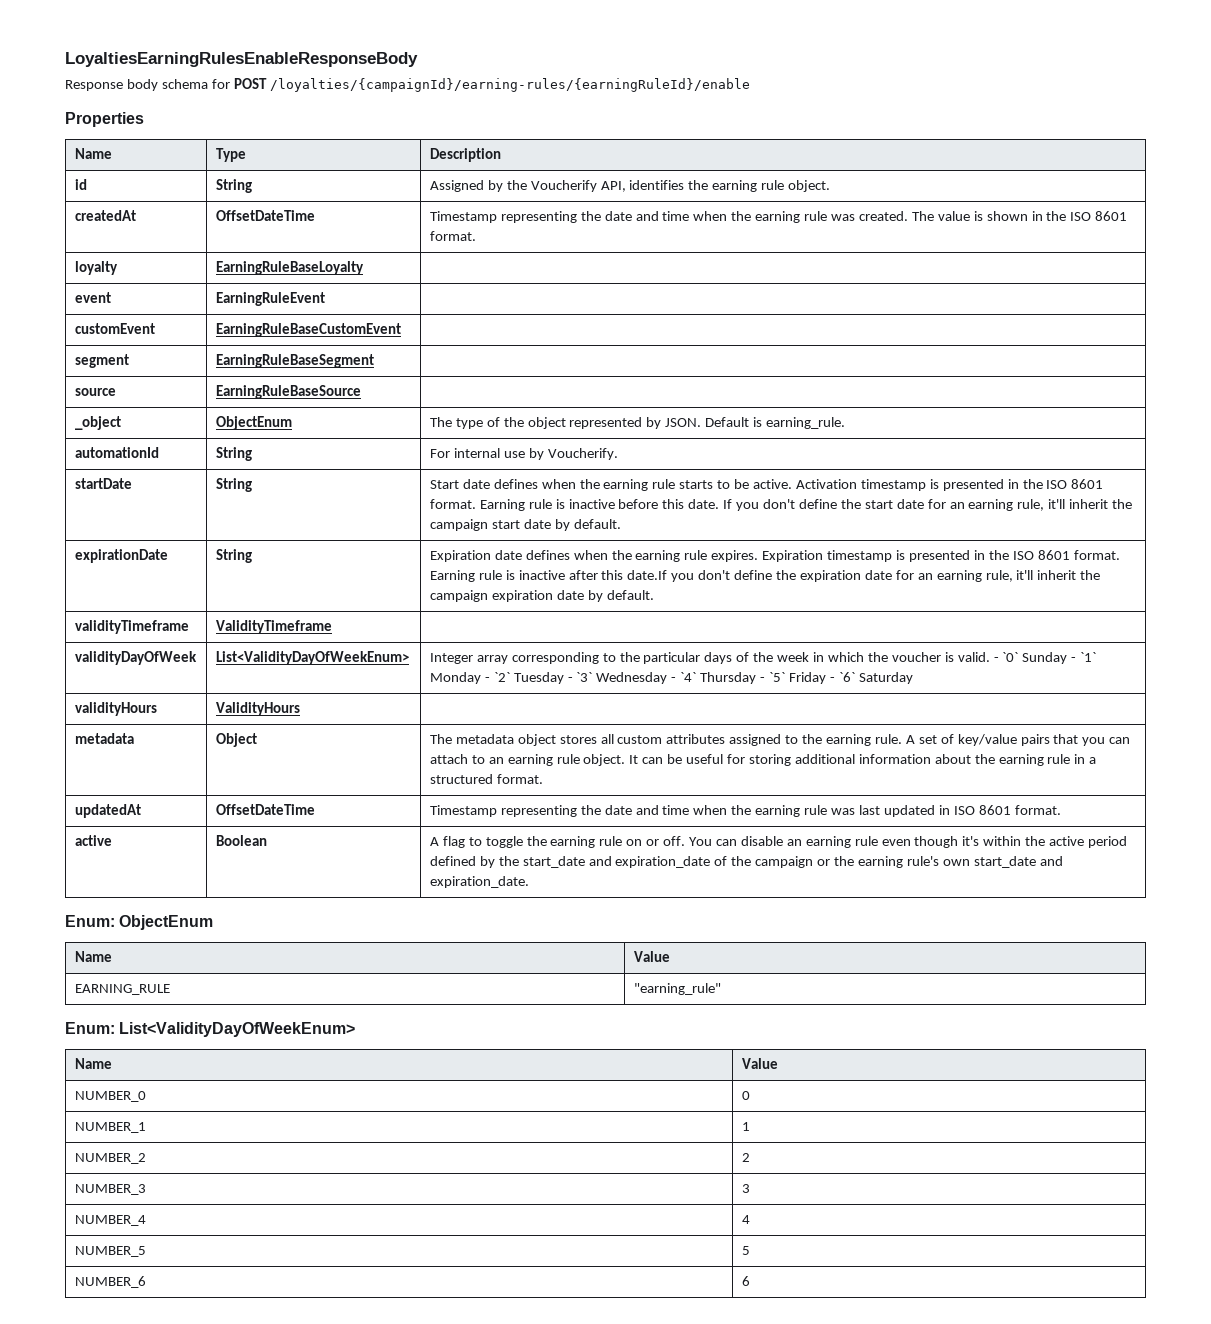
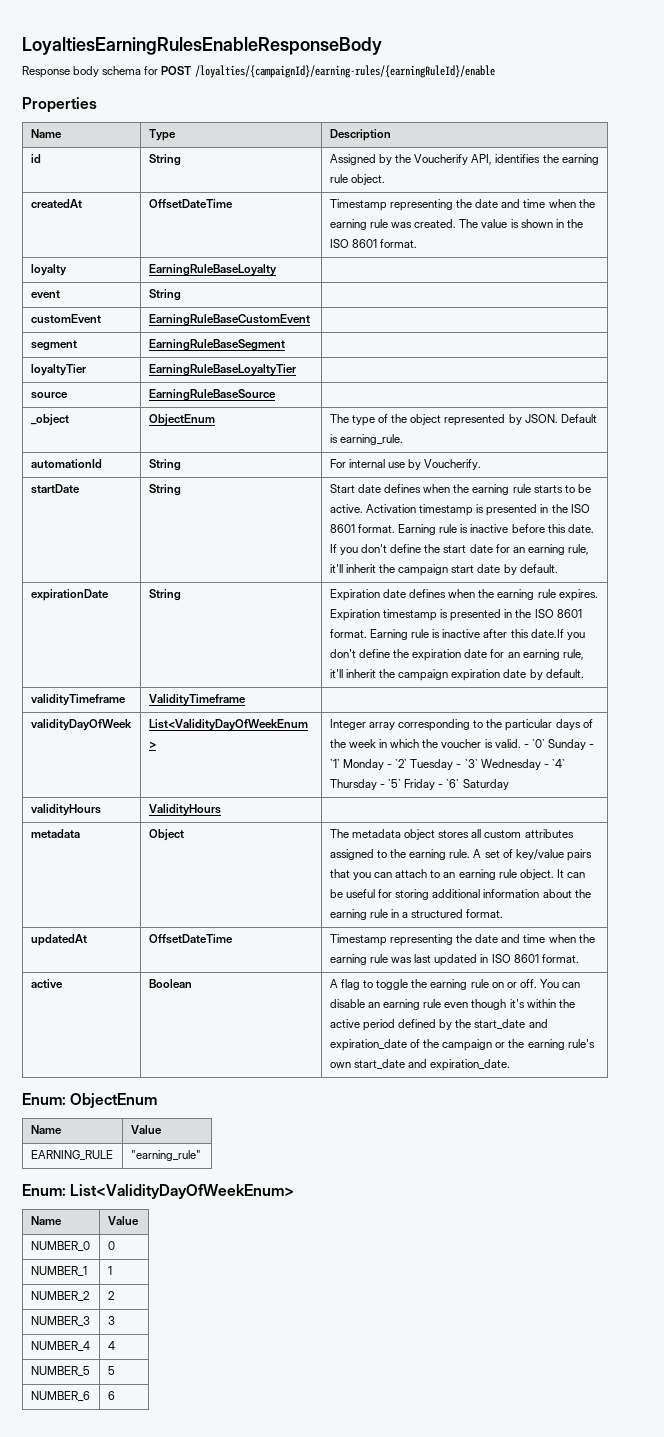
[215,292,325,306] EarningRuleEvent -> [148,289,181,301] String
(374, 361) none -> [30,364,86,376] [148,364,296,376] // loyaltyTier | EarningRuleBaseLoyaltyTier |

